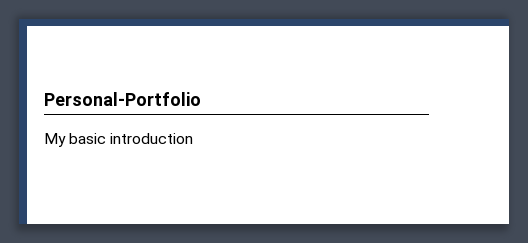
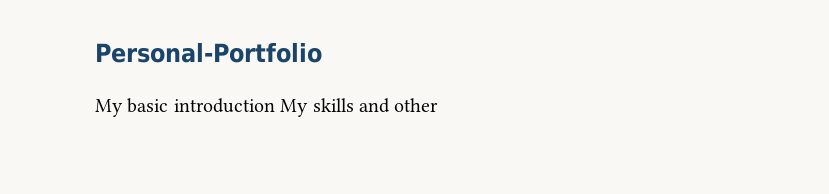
(194, 138) none -> [280,98,439,117] My skills and other

